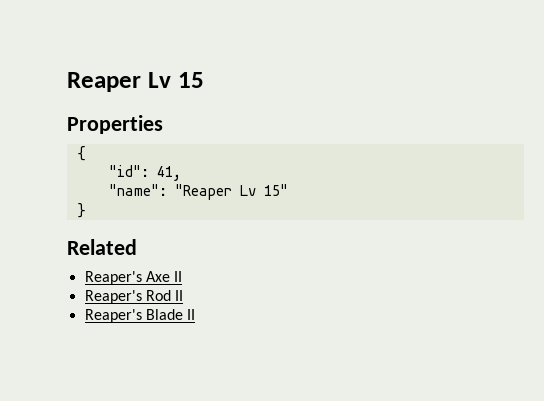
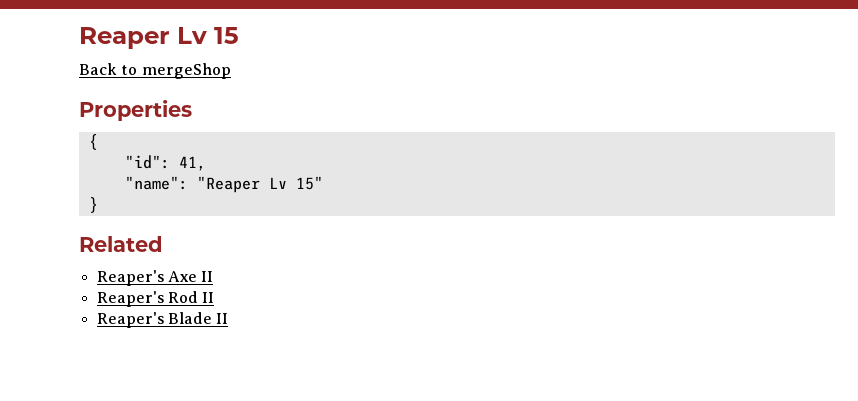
(204, 80) none -> [79,63,231,79] // Back to mergeShop

